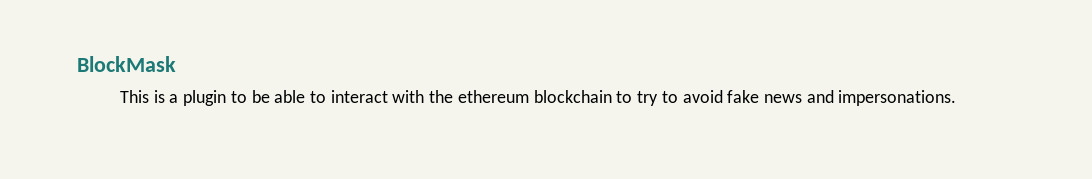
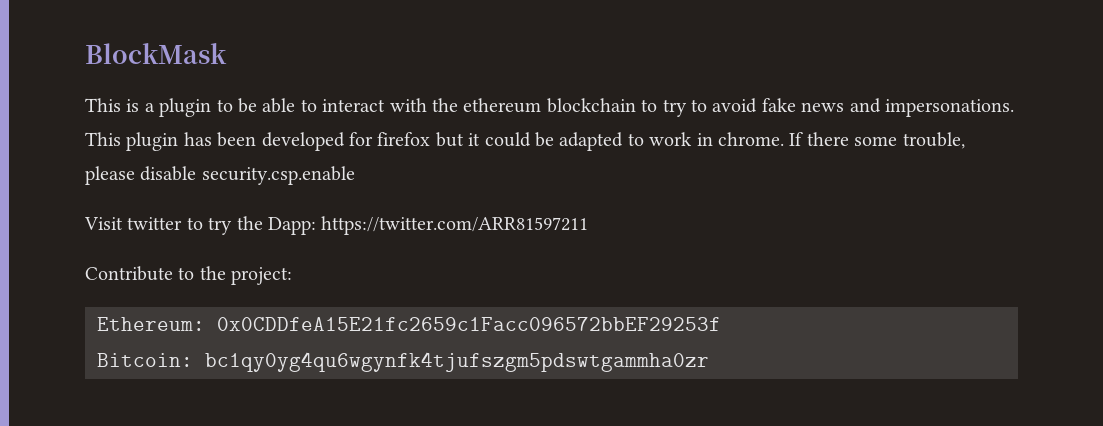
(957, 98) none -> [85,132,965,151] [85,166,355,185] [84,216,589,235] [85,266,293,285] [97,317,721,331] [97,352,709,372] This plugin has been developed for firefox but it could be adapted to work in chrome. If there some trouble, please disable security.csp.enable // Visit twitter to try the Dapp: https://twitter.com/ARR81597211 // Contribute to the project: // Ethereum: 0x0CDDfeA15E21fc2659c1Facc096572bbEF29253f // Bitcoin: bc1qy0yg4qu6wgynfk4tjufszgm5pdswtgammha0zr

